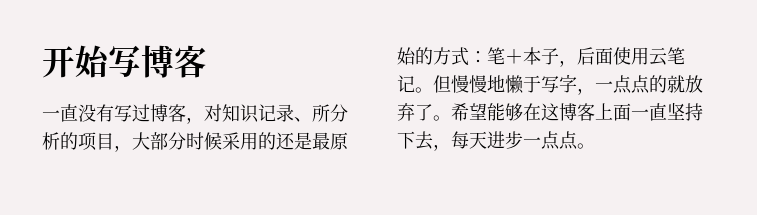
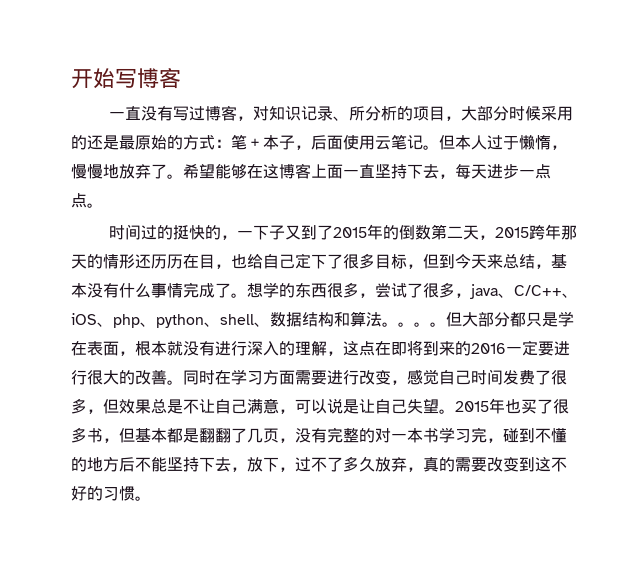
[451,74,685,95] 慢慢地懒于写字，一点点的就 -> [455,135,567,150] [71,164,119,179] 本人过于懒惰，慢慢地
(595, 146) none -> [108,224,577,240] [71,253,567,269] [71,282,578,299] [71,311,574,328] [71,340,570,356] [71,369,567,385] [71,398,569,414] [71,427,567,443] [71,456,567,472] [71,486,151,501] // 时间过的挺快的，一下子又到了2015年的倒数第二天，2015跨年那天的情形还历历在目，也给自己定下了很多目标，但到今天来总结，基本没有什么事情完成了。想学的东西很多，尝试了很多，java、C/C++、iOS、php、python、shell、数据结构和算法。。。。但大部分都只是学在表面，根本就没有进行深入的理解，这点在即将到来的2016一定要进行很大的改善。同时在学习方面需要进行改变，感觉自己时间发费了很多，但效果总是不让自己满意，可以说是让自己失望。2015年也买了很多书，但基本都是翻翻了几页，没有完整的对一本书学习完，碰到不懂的地方后不能坚持下去，放下，过不了多久放弃，真的需要改变到这不好的习惯。

